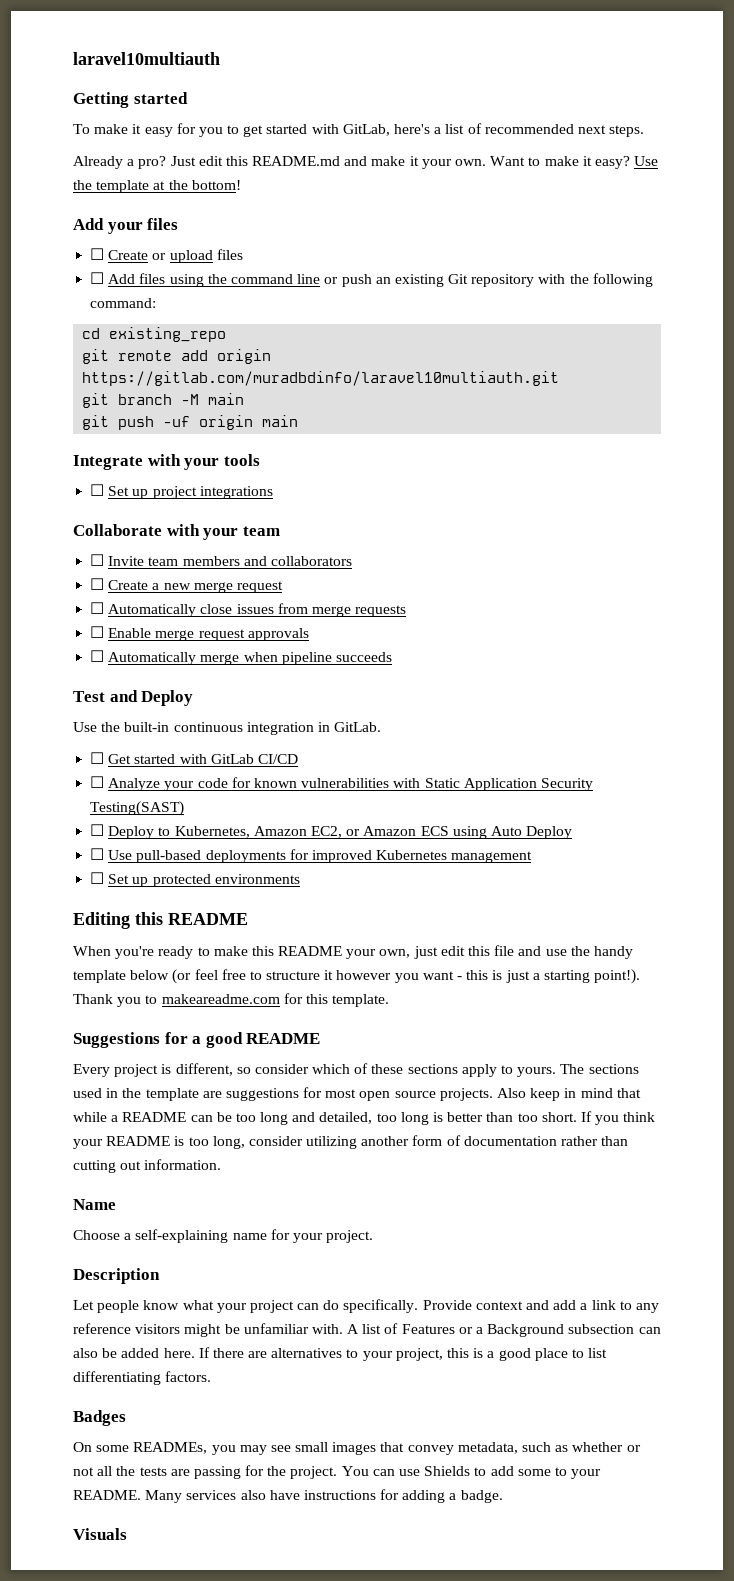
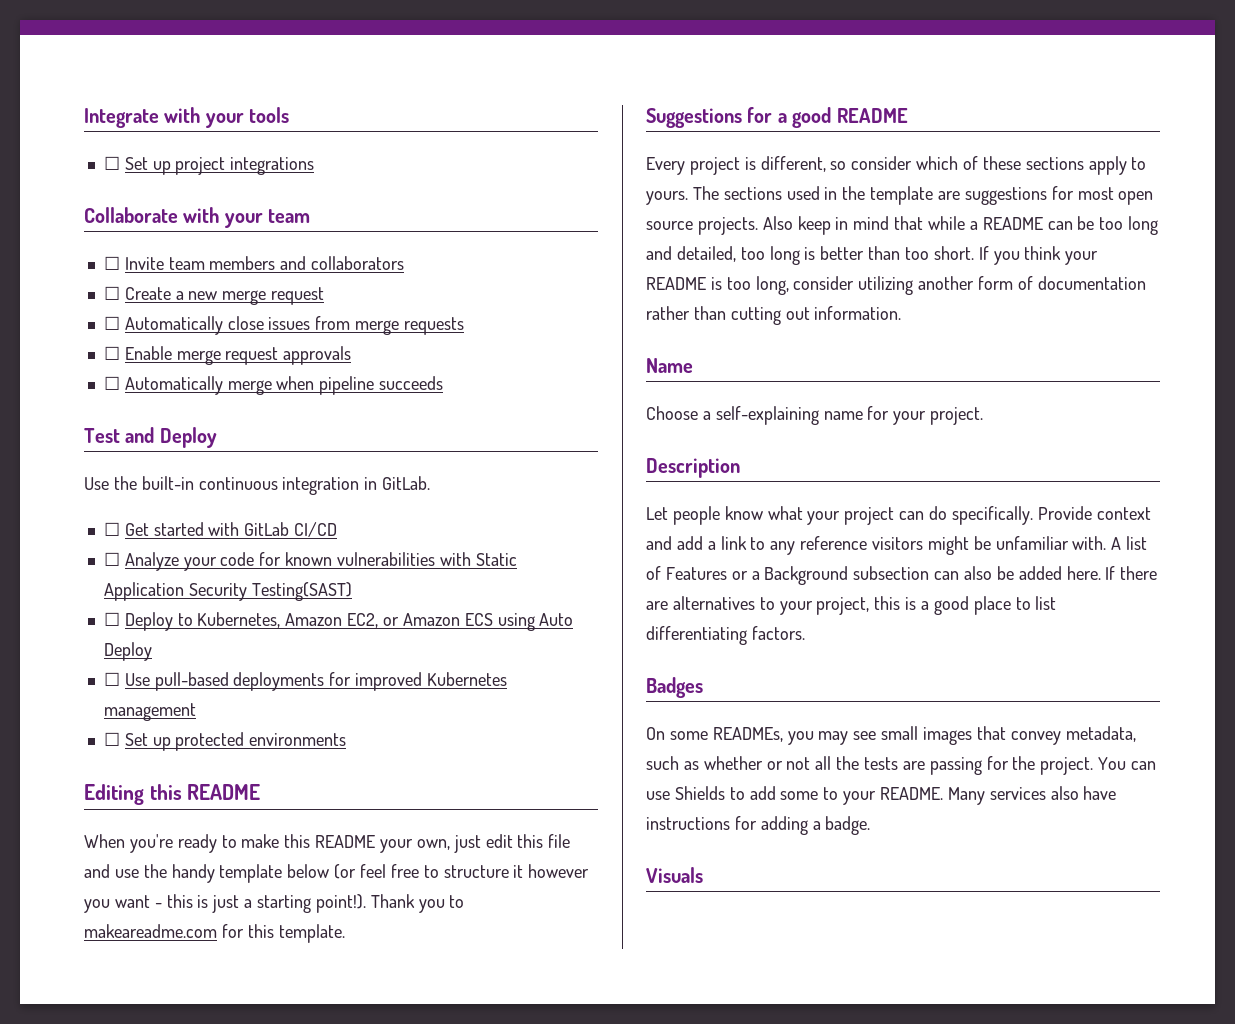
[73,52,220,65] [73,92,188,108] [73,123,645,137] [73,156,659,169] [73,180,241,193] [73,218,179,234] [90,248,243,263] [90,272,653,287] [90,298,157,308] [82,327,227,342] [82,349,272,364] [82,371,560,386] [82,393,245,408] [82,415,299,430] laravel10multiauth // Getting started // To make it easy for you to get started with GitLab, here's a list of recommended next steps. // Already a pro? Just edit this README.md and make it your own. Want to make it easy? Use the template at the bottom! // Add your files // ☐ Create or upload files // ☐ Add files using the command line or push an existing Git repository with the following command: // cd existing_repo // git remote add origin https://gitlab.com/muradbdinfo/laravel10multiauth.git // git branch -M main // git push -uf origin main // -> (84, 118) none

